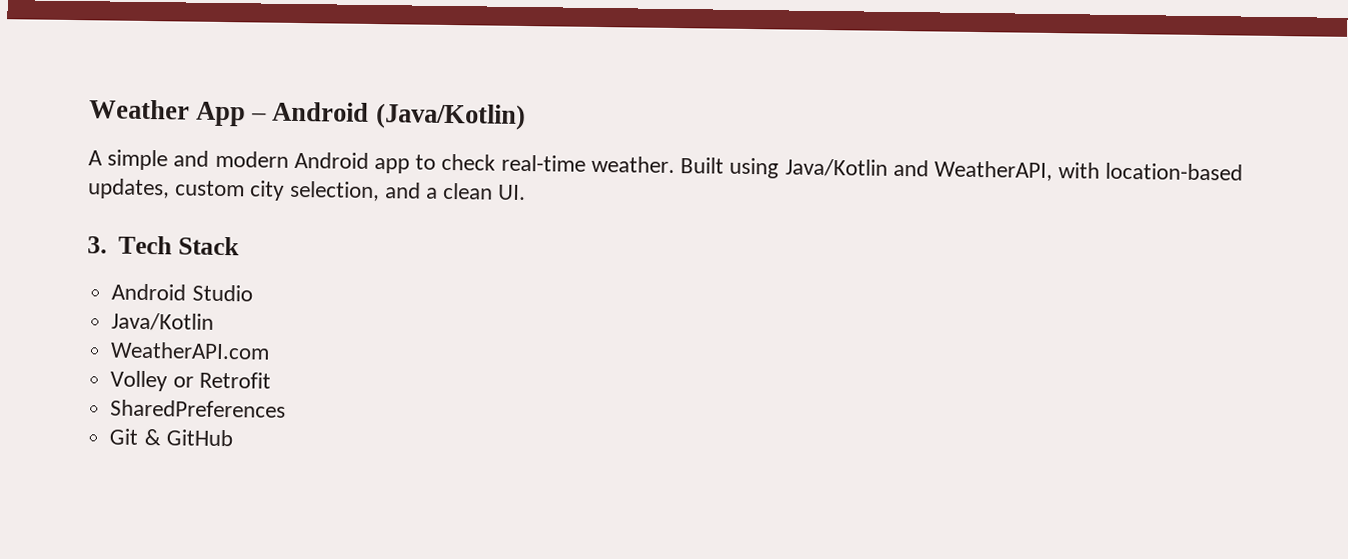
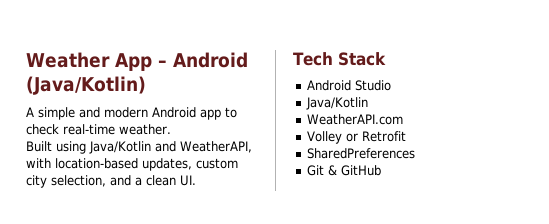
(675, 164) none -> (171, 129) //
[87,236,107,254] 3. -> (196, 180) none

